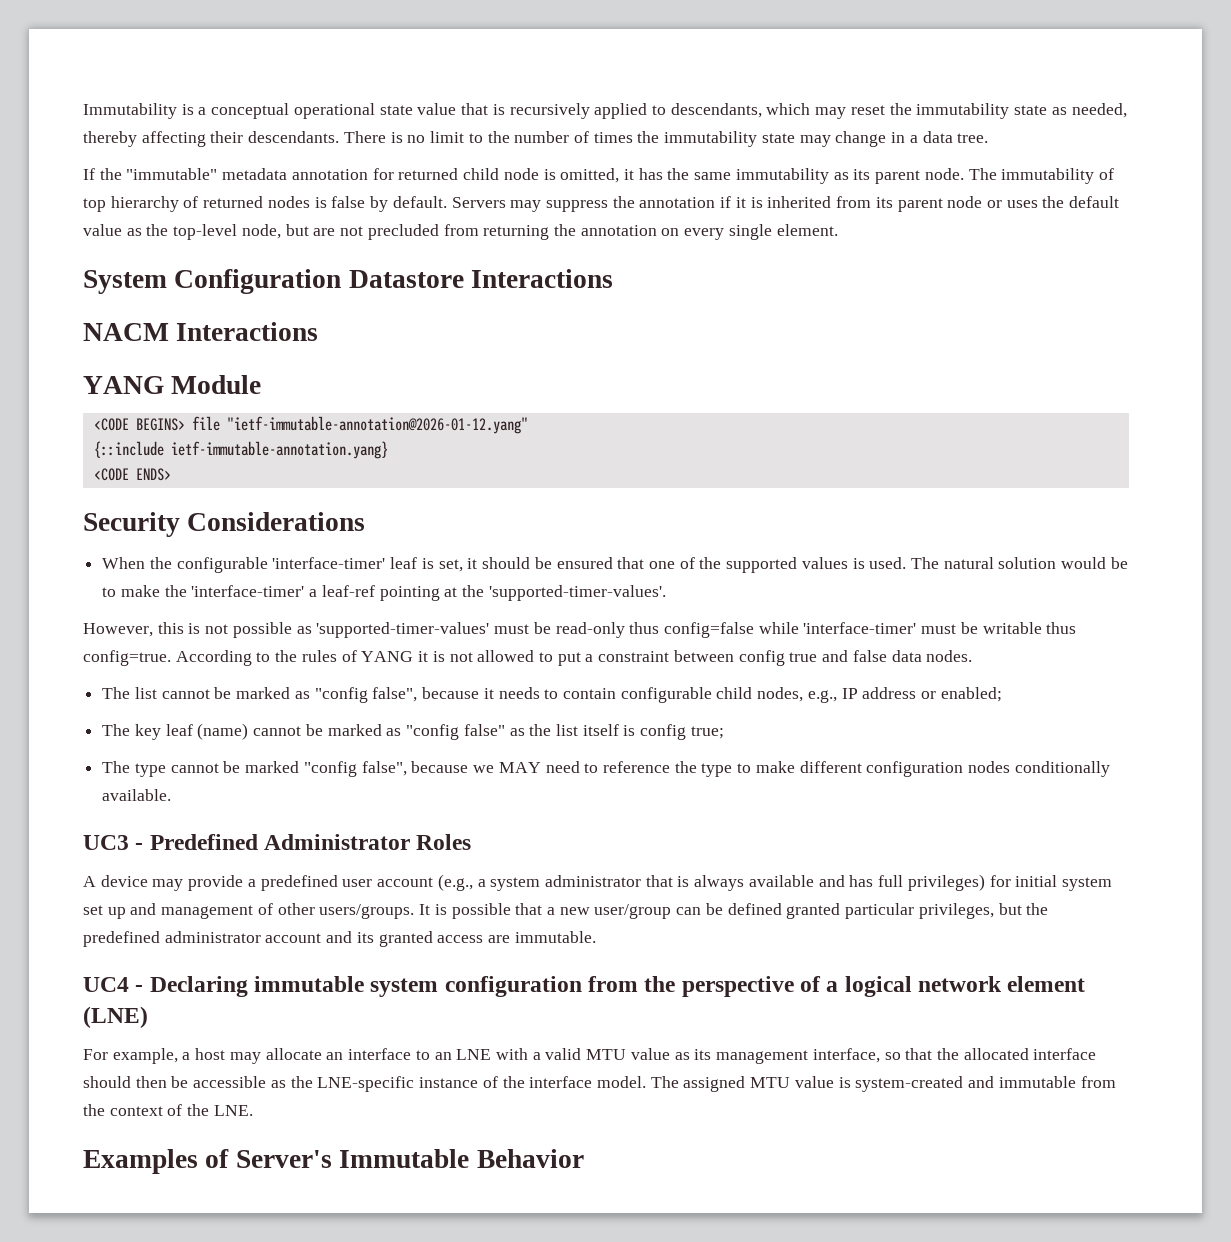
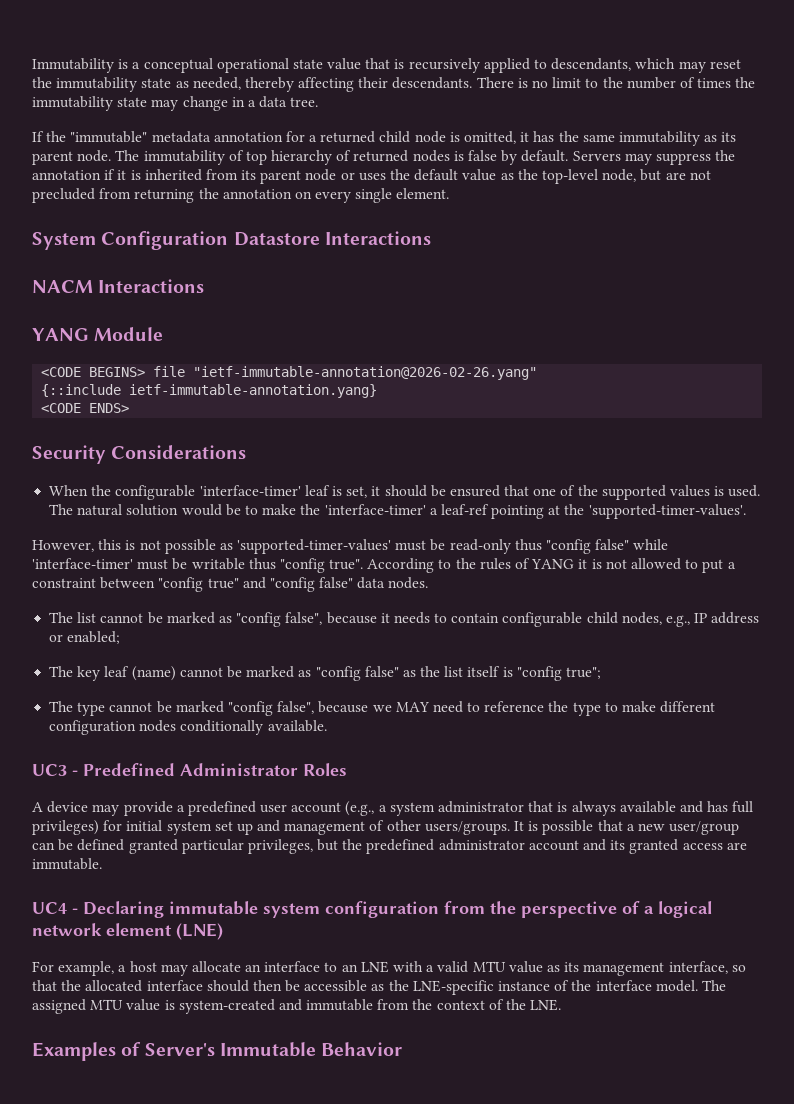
(394, 174) none -> [309,135,318,142] a
[226,416,528,434] "ietf-immutable-annotation@2026-01-12.yang" -> [193,366,538,380] "ietf-immutable-annotation@2026-02-26.yang"
[663,622,754,638] config=false -> [546,539,630,554] "config false"
[83,650,171,666] config=true. -> [279,558,364,573] "config true".
[738,650,887,666] config true and false -> [158,577,354,592] "config true" and "config false"
[640,724,724,740] config true; -> [516,666,602,681] "config true";

